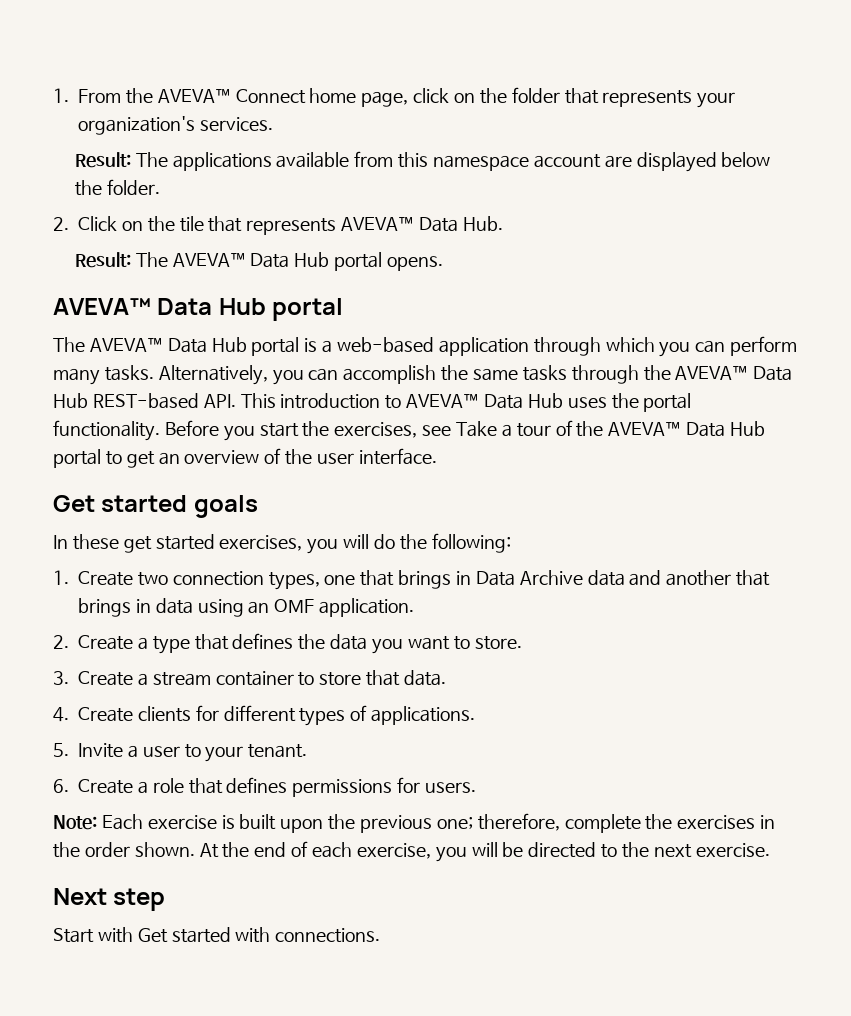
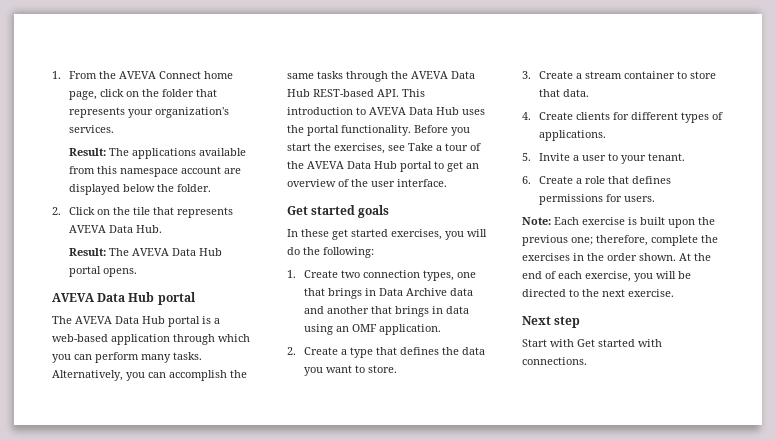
[157,89,231,103] AVEVA™ -> [119,71,157,79] AVEVA
[341,217,415,231] AVEVA™ -> [69,225,107,233] AVEVA
[172,253,246,267] AVEVA™ -> [132,248,170,256] AVEVA
[53,298,151,315] AVEVA™ -> [52,293,95,302] AVEVA
[89,338,163,352] AVEVA™ -> [75,316,112,324] AVEVA
[675,366,749,380] AVEVA™ -> [411,71,448,79] AVEVA
[406,394,480,408] AVEVA™ -> [369,107,406,115] AVEVA
[608,422,682,436] AVEVA™ -> [307,161,344,169] AVEVA

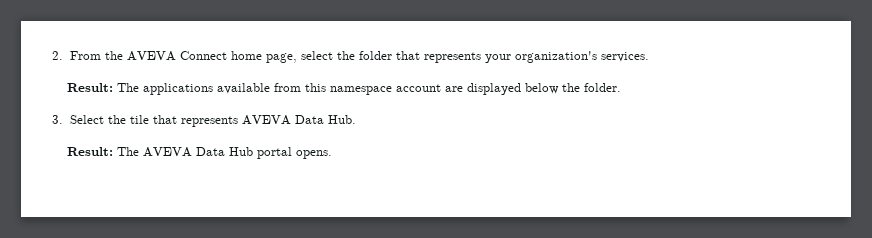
[52,71,61,79] 1. -> [52,51,63,60] 2.
[100,89,140,97] click on -> [300,51,333,60] select
[52,207,111,215] 2. Click on -> [52,115,104,124] 3. Select
[52,292,196,305] [52,316,220,327] [52,334,250,345] [52,352,202,363] [52,370,247,381] [287,71,475,82] [287,89,425,97] [287,107,485,115] [287,125,470,136] [287,143,481,154] [287,161,479,172] [287,179,447,187] [287,205,390,218] [287,229,487,240] [287,247,374,258] [287,270,477,281] [304,288,474,299] [304,306,470,317] [304,324,442,335] [287,347,486,358] [304,365,398,376] [522,71,717,79] [539,89,590,97] [522,112,724,123] [539,130,607,141] [522,153,686,164] [522,176,672,184] [539,194,656,205] [522,217,715,228] [522,235,718,246] [522,253,711,261] [522,271,691,282] [522,289,674,297] [522,316,581,328] [522,339,662,347] [522,357,587,365] // AVEVA Data Hub portal // The AVEVA Data Hub portal is a web-based application through which you can perform many tasks. Alternatively, you can accomplish the same tasks through the AVEVA Data Hub REST-based API. This introduction to AVEVA Data Hub uses the portal functionality. Before you start the exercises, see Take a tour of the AVEVA Data Hub portal to get an overview of the user interface. // Get started goals // In these get started exercises, you will do the following: // 1. Create two connection types, one that brings in Data Archive data and another that brings in data using an OMF application. // 2. Create a type that defines the data you want to store. // 3. Create a stream container to store that data. // 4. Create clients for different types of applications. // 5. Invite a user to your tenant. // 6. Create a role that defines permissions for users. // Note: Each exercise is built upon the previous one; therefore, complete the exercises in the order shown. At the end of each exercise, you will be directed to the next exercise. // Next step // Start with Get started with connections. -> (332, 154) none

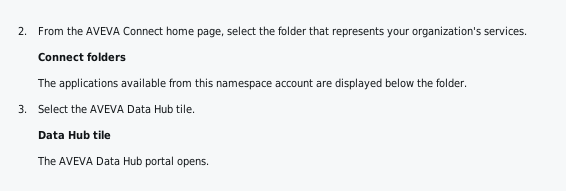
[66,83,113,92] Result: -> [38,52,127,62] Connect folders //
[129,115,356,127] [66,147,113,156] tile that represents AVEVA Data Hub. // Result: -> [90,104,196,114] [38,130,112,140] AVEVA Data Hub tile. // Data Hub tile //

